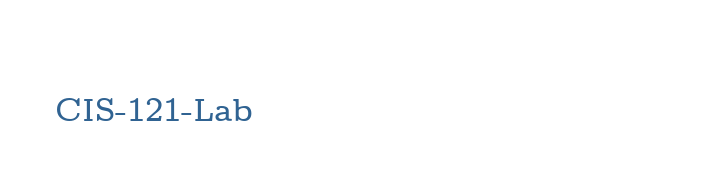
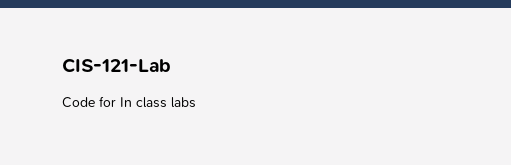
(253, 109) none -> [62,96,196,108] // Code for In class labs

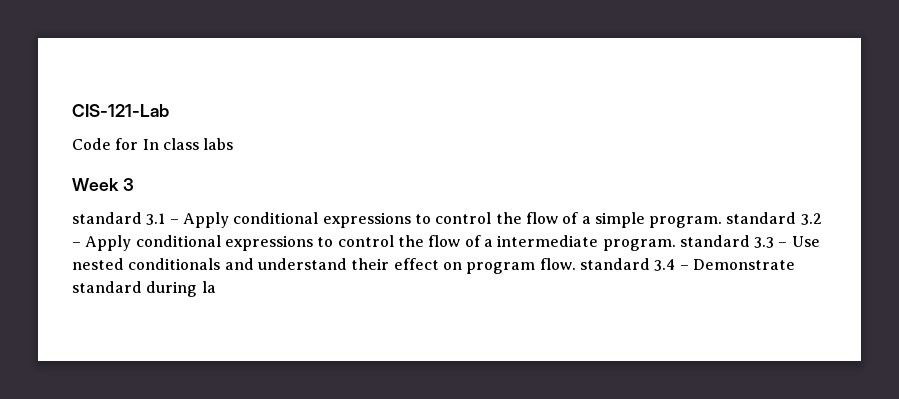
(196, 102) none -> [72,178,134,191] [72,212,822,228] [72,235,820,251] [72,258,795,274] [72,281,216,297] // Week 3 // standard 3.1 – Apply conditional expressions to control the flow of a simple program. standard 3.2 – Apply conditional expressions to control the flow of a intermediate program. standard 3.3 – Use nested conditionals and understand their effect on program flow. standard 3.4 – Demonstrate standard during la

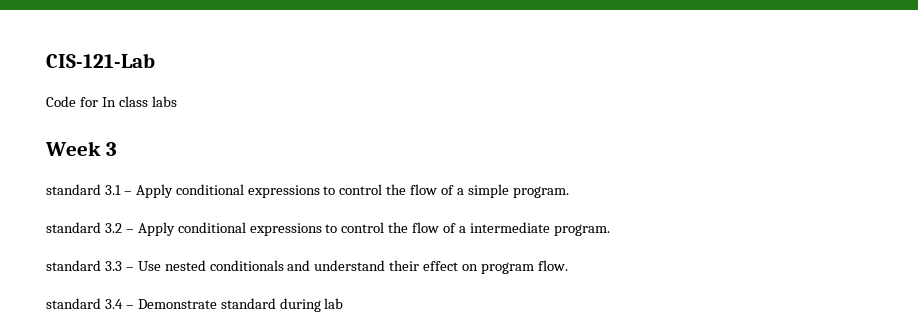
(723, 222) none -> (569, 192) //
(676, 245) none -> (610, 230) //
(576, 264) none -> (568, 265) //
[201,281,216,293] la -> [324,298,344,309] lab

